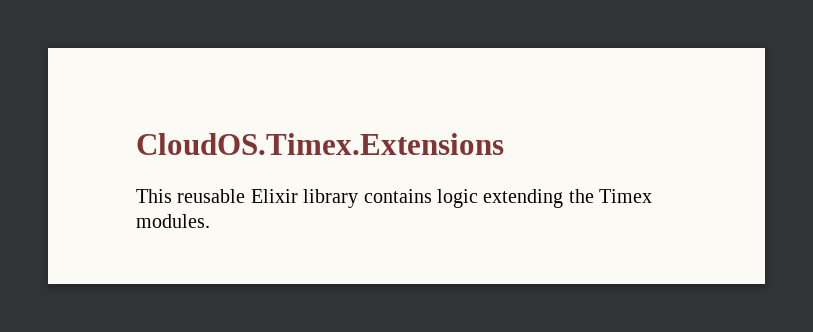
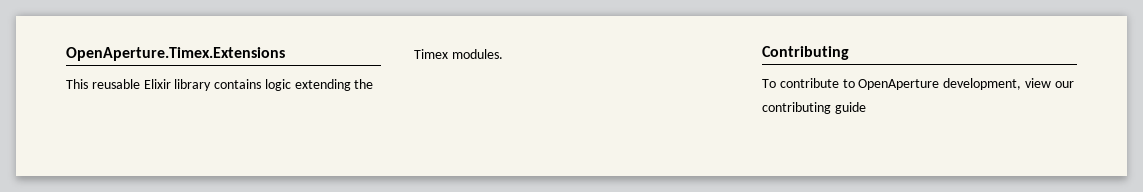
[136,133,504,155] CloudOS.Timex.Extensions -> [66,47,285,61] OpenAperture.Timex.Extensions
(210, 221) none -> [762,46,849,60] [762,78,1074,90] [762,102,866,114] // Contributing // To contribute to OpenAperture development, view our contributing guide

